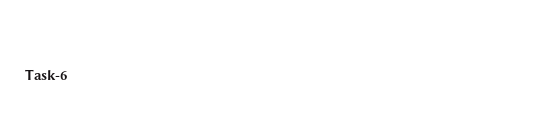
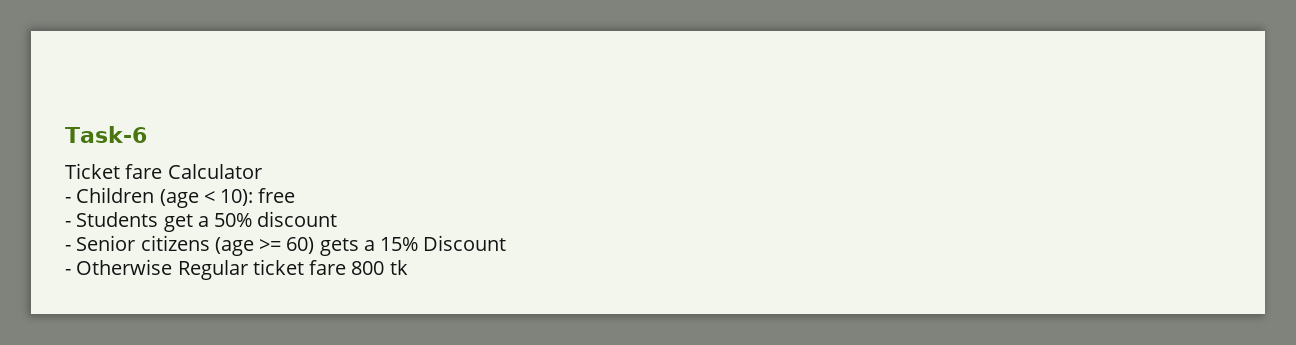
(67, 74) none -> [65,163,262,179] [65,187,296,208] [65,211,338,232] [65,235,507,256] [65,259,408,280] // Ticket fare Calculator // - Children (age < 10): free // - Students get a 50% discount // - Senior citizens (age >= 60) gets a 15% Discount // - Otherwise Regular ticket fare 800 tk

